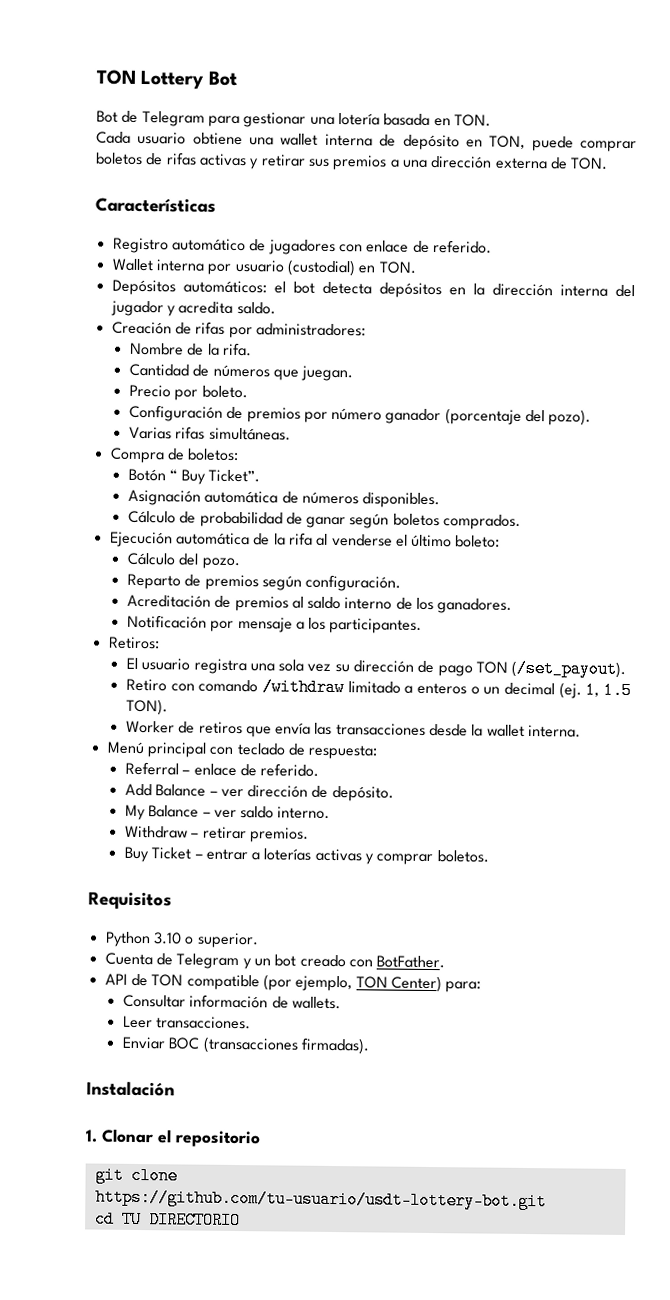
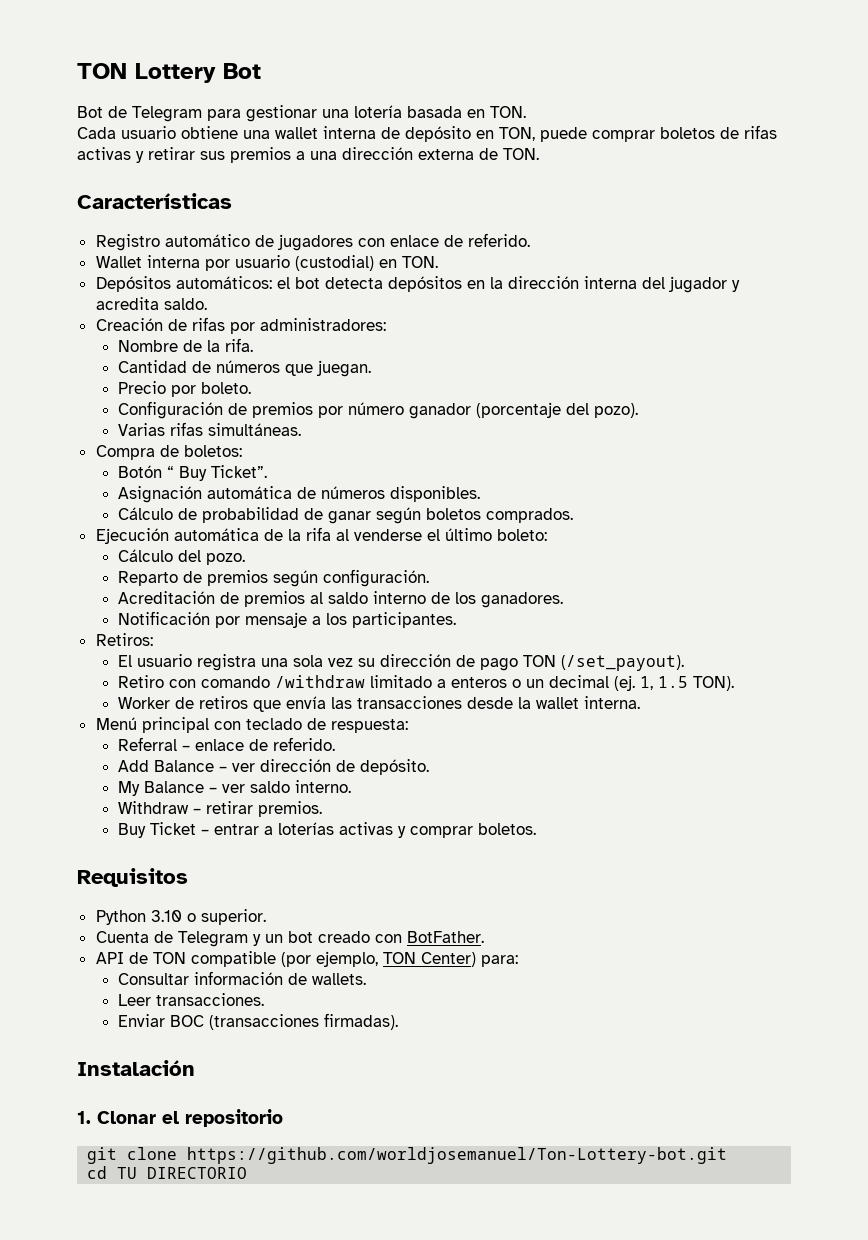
[94,1188,547,1211] https://github.com/tu-usuario/usdt-lottery-bot.git -> [187,1147,728,1164] https://github.com/worldjosemanuel/Ton-Lottery-bot.git

